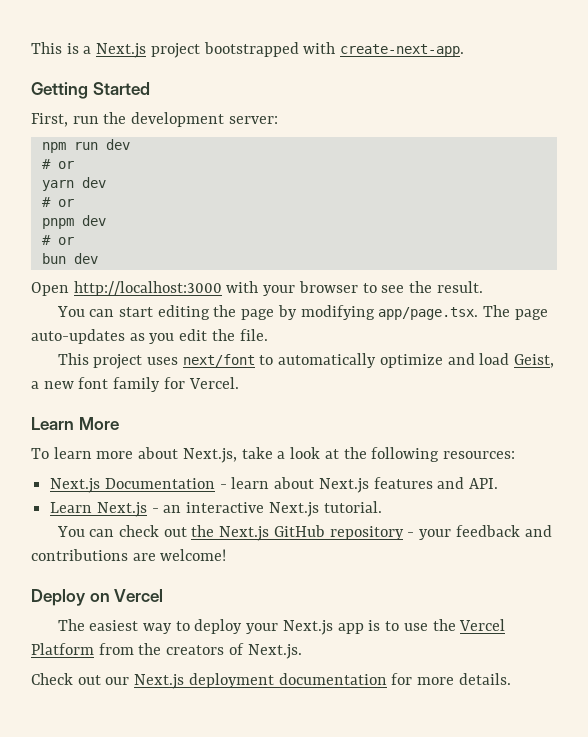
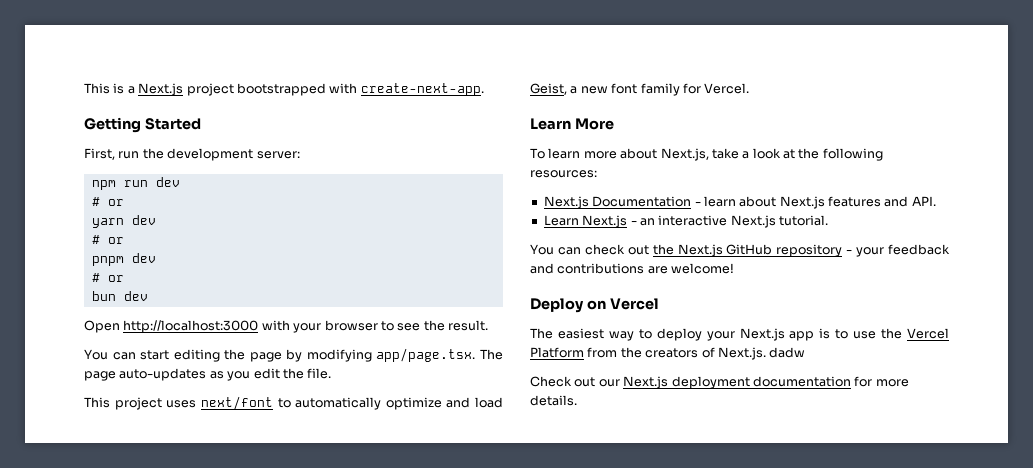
(302, 651) none -> [769,347,806,358] dadw

